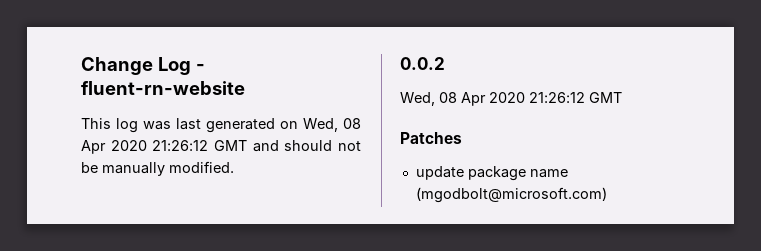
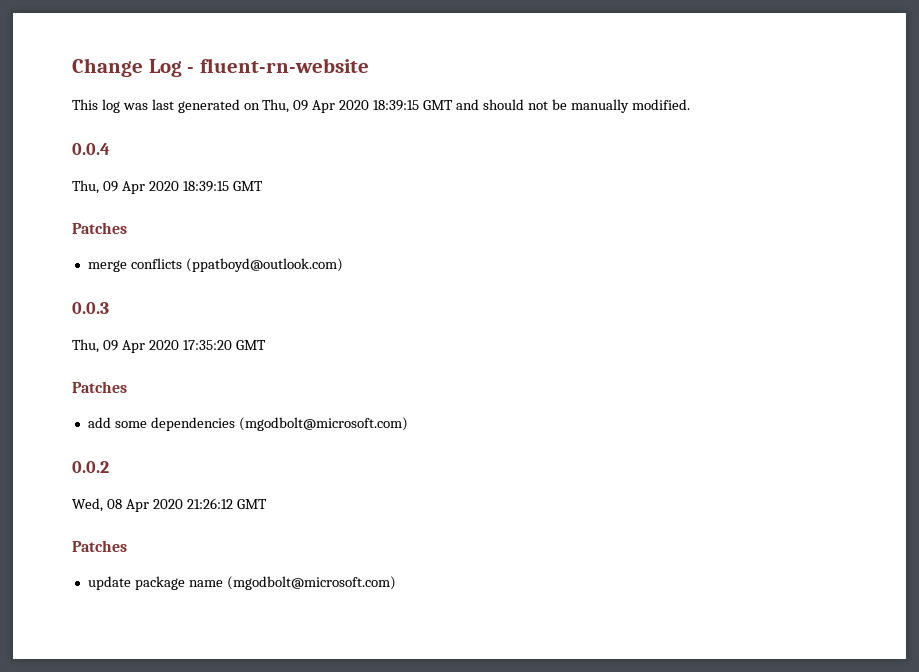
[303,118,361,132] [81,140,209,154] Wed, 08 Apr 2020 21:26:12 -> [262,99,420,113] Thu, 09 Apr 2020 18:39:15
(234, 167) none -> [72,143,110,155] [72,180,263,194] [72,222,127,234] [87,258,343,272] [72,302,109,314] [72,339,266,353] [72,381,127,393] [87,417,408,431] // 0.0.4 // Thu, 09 Apr 2020 18:39:15 GMT // Patches // merge conflicts (ppatboyd@outlook.com) // 0.0.3 // Thu, 09 Apr 2020 17:35:20 GMT // Patches // add some dependencies (mgodbolt@microsoft.com)

